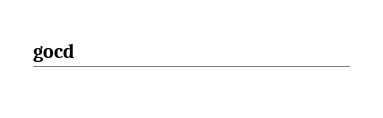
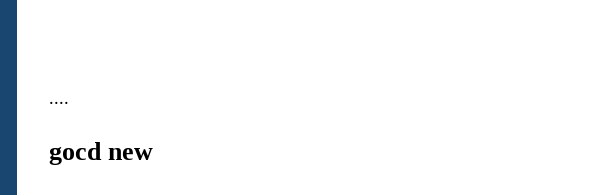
[33,43,74,62] gocd -> [49,101,69,104] [49,142,154,165] .... // gocd new

